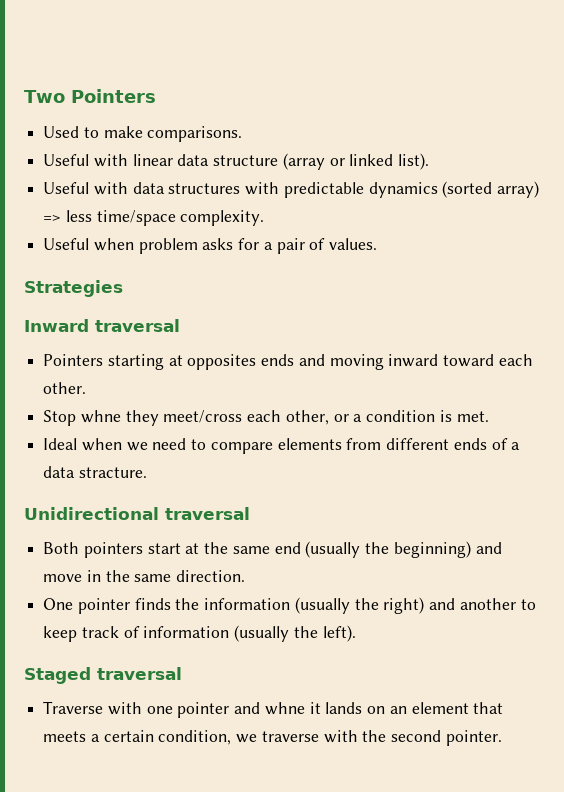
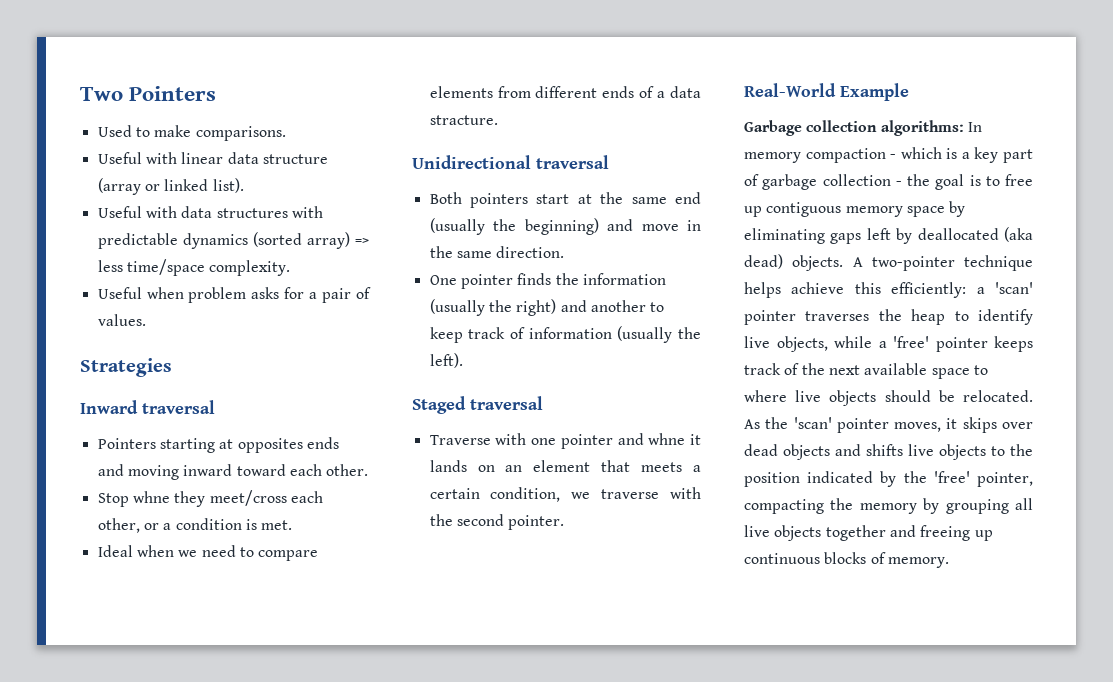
(502, 738) none -> [744,83,909,101] [744,120,982,136] [744,147,1033,163] [744,174,1033,190] [744,201,966,217] [744,227,1033,244] [744,254,1033,271] [744,282,1033,298] [744,309,1033,325] [744,336,1033,352] [744,363,988,379] [744,390,1033,406] [744,417,1033,433] [744,444,1033,460] [744,471,1033,487] [744,498,1033,514] [744,525,993,541] [744,552,949,568] // Real-World Example // Garbage collection algorithms: In memory compaction - which is a key part of garbage collection - the goal is to free up contiguous memory space by eliminating gaps left by deallocated (aka dead) objects. A two-pointer technique helps achieve this efficiently: a 'scan' pointer traverses the heap to identify live objects, while a 'free' pointer keeps track of the next available space to where live objects should be relocated. As the 'scan' pointer moves, it skips over dead objects and shifts live objects to the position indicated by the 'free' pointer, compacting the memory by grouping all live objects together and freeing up continuous blocks of memory.

